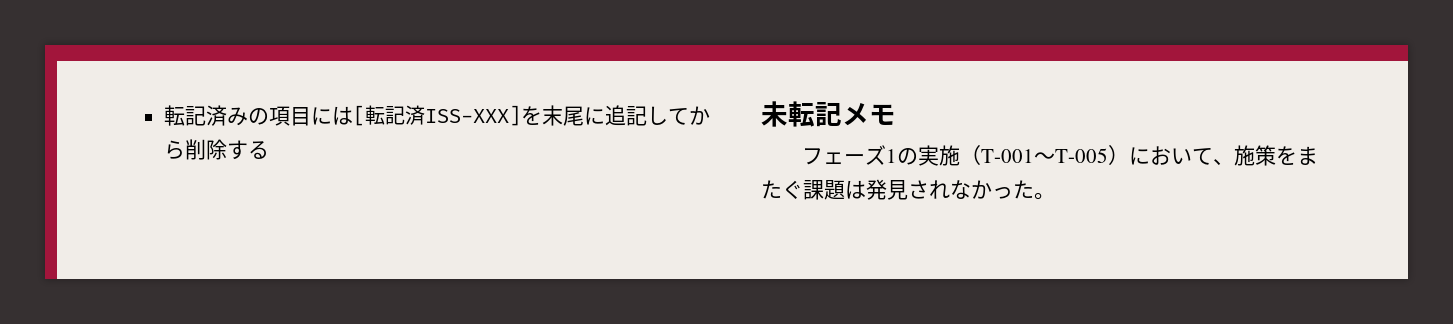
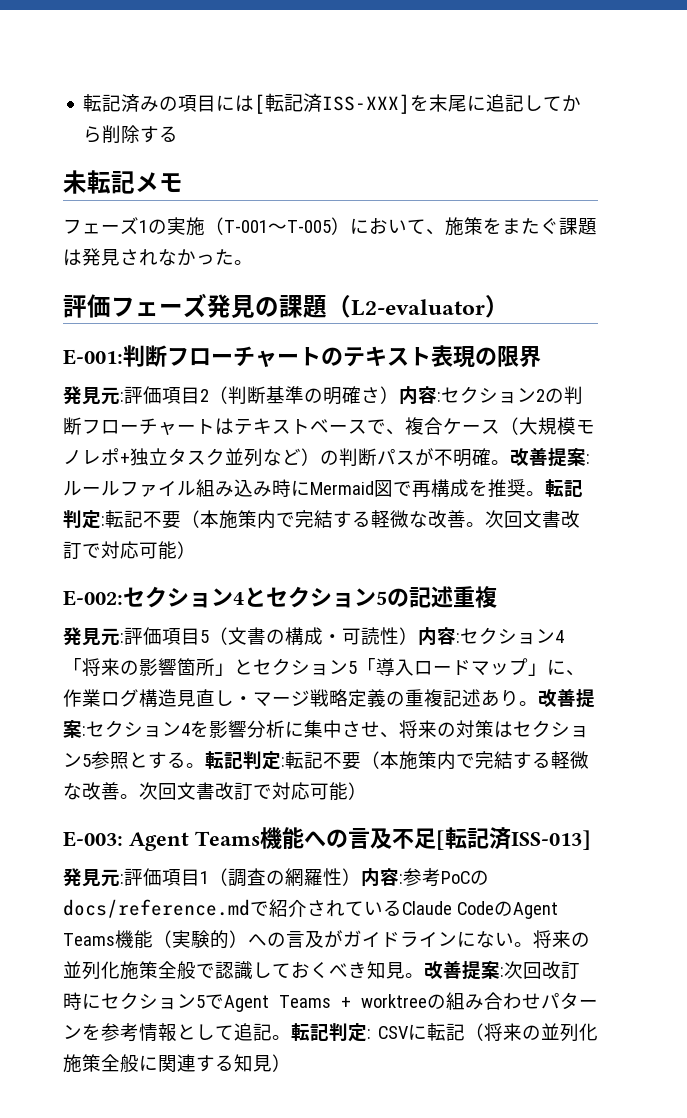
(1055, 196) none -> [63,293,509,318] [63,345,541,368] [63,386,583,405] [63,417,595,435] [63,447,590,467] [63,479,583,498] [63,510,580,529] [63,541,196,560] [63,586,497,608] [63,627,564,646] [63,658,585,676] [63,688,595,708] [63,720,589,738] [63,751,589,770] [63,782,367,801] [63,827,591,851] [63,868,489,887] [63,899,558,919] [63,930,590,949] [63,960,580,980] [63,992,598,1012] [63,1023,598,1042] [63,1054,291,1073] // 評価フェーズ発見の課題（L2-evaluator） // E-001:判断フローチャートのテキスト表現の限界 // 発見元:評価項目2（判断基準の明確さ）内容:セクション2の判断フローチャートはテキストベースで、複合ケース（大規模モノレポ+独立タスク並列など）の判断パスが不明確。改善提案:ルールファイル組み込み時にMermaid図で再構成を推奨。転記判定:転記不要（本施策内で完結する軽微な改善。次回文書改訂で対応可能） // E-002:セクション4とセクション5の記述重複 // 発見元:評価項目5（文書の構成・可読性）内容:セクション4「将来の影響箇所」とセクション5「導入ロードマップ」に、作業ログ構造見直し・マージ戦略定義の重複記述あり。改善提案:セクション4を影響分析に集中させ、将来の対策はセクション5参照とする。転記判定:転記不要（本施策内で完結する軽微な改善。次回文書改訂で対応可能） // E-003: Agent Teams機能への言及不足[転記済ISS-013] // 発見元:評価項目1（調査の網羅性）内容:参考PoCのdocs/reference.mdで紹介されているClaude CodeのAgent Teams機能（実験的）への言及がガイドラインにない。将来の並列化施策全般で認識しておくべき知見。改善提案:次回改訂時にセクション5でAgent Teams + worktreeの組み合わせパターンを参考情報として追記。転記判定: CSVに転記（将来の並列化施策全般に関連する知見）

